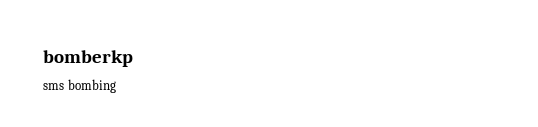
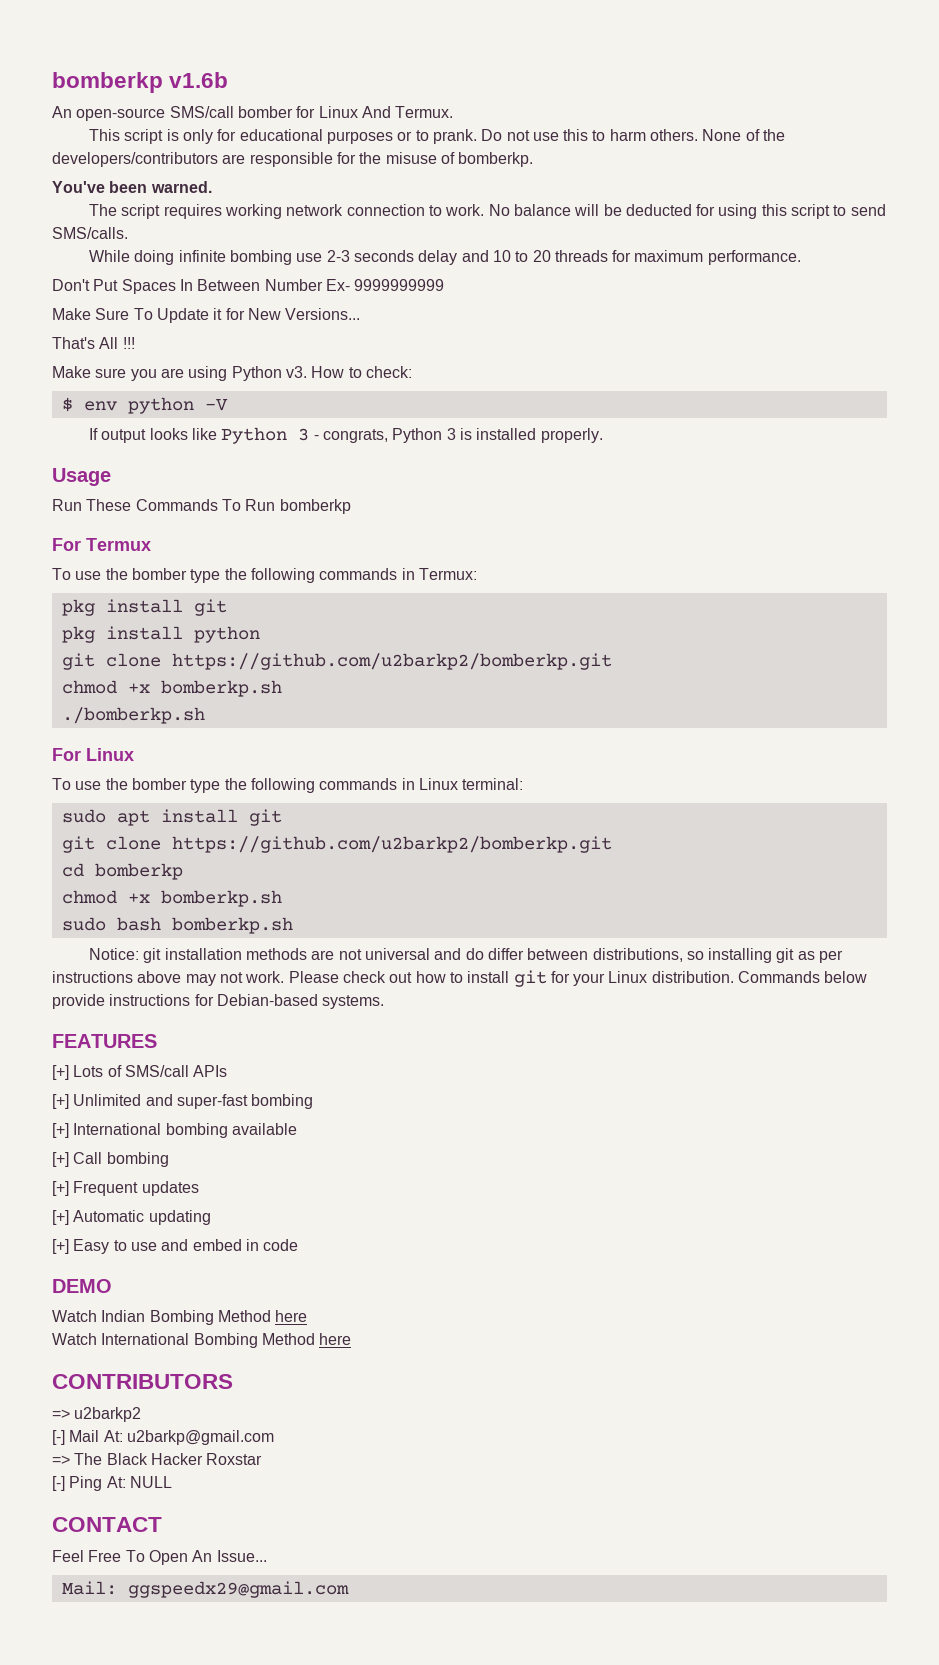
[43,50,133,67] [43,79,116,93] bomberkp // sms bombing -> [52,72,229,93] [52,106,454,121] [88,129,786,144] [52,152,534,167] [52,181,212,193] [88,204,886,219] [52,227,128,239] [88,250,801,265] [52,279,445,294] [52,308,361,323] [52,337,135,349] [52,366,412,381] [61,397,228,414] [88,427,603,444] [52,468,111,486] [52,499,351,514] [52,538,151,551] [52,568,477,583] [61,599,227,616] [61,626,260,643] [61,653,612,670] [61,680,282,697] [61,707,205,724] [52,748,134,761] [52,778,524,793] [61,809,282,826] [61,836,612,853] [61,863,183,880] [61,890,282,907] [61,917,293,934] [88,948,844,963] [52,970,868,987] [52,994,385,1009] [52,1034,157,1048] [52,1065,228,1080] [52,1094,314,1109] [52,1123,297,1138] [52,1152,169,1167] [52,1181,199,1196] [52,1210,211,1225] [52,1239,299,1254] [52,1279,112,1293] [52,1310,308,1325] [52,1333,352,1348] [52,1374,233,1389] [52,1407,142,1422] [52,1430,274,1445] [52,1453,263,1465] [52,1476,172,1491] [52,1517,162,1532] [52,1550,267,1565] [61,1581,349,1598] bomberkp v1.6b // An open-source SMS/call bomber for Linux And Termux. // This script is only for educational purposes or to prank. Do not use this to harm others. None of the developers/contributors are responsible for the misuse of bomberkp. // You've been warned. // The script requires working network connection to work. No balance will be deducted for using this script to send SMS/calls. // While doing infinite bombing use 2-3 seconds delay and 10 to 20 threads for maximum performance. // Don't Put Spaces In Between Number Ex- 9999999999 // Make Sure To Update it for New Versions... // That's All !!! // Make sure you are using Python v3. How to check: // $ env python -V // If output looks like Python 3 - congrats, Python 3 is installed properly. // Usage // Run These Commands To Run bomberkp // For Termux // To use the bomber type the following commands in Termux: // pkg install git // pkg install python // git clone https://github.com/u2barkp2/bomberkp.git // chmod +x bomberkp.sh // ./bomberkp.sh // For Linux // To use the bomber type the following commands in Linux terminal: // sudo apt install git // git clone https://github.com/u2barkp2/bomberkp.git // cd bomberkp // chmod +x bomberkp.sh // sudo bash bomberkp.sh // Notice: git installation methods are not universal and do differ between distributions, so installing git as per instructions above may not work. Please check out how to install git for your Linux distribution. Commands below provide instructions for Debian-based systems. // FEATURES // [+] Lots of SMS/call APIs // [+] Unlimited and super-fast bombing // [+] International bombing available // [+] Call bombing // [+] Frequent updates // [+] Automatic updating // [+] Easy to use and embed in code // DEMO // Watch Indian Bombing Method here // Watch International Bombing Method here // CONTRIBUTORS // => u2barkp2 // [-] Mail At: u2barkp@gmail.com // => The Black Hacker Roxstar // [-] Ping At: NULL // CONTACT // Feel Free To Open An Issue... // Mail: ggspeedx29@gmail.com

